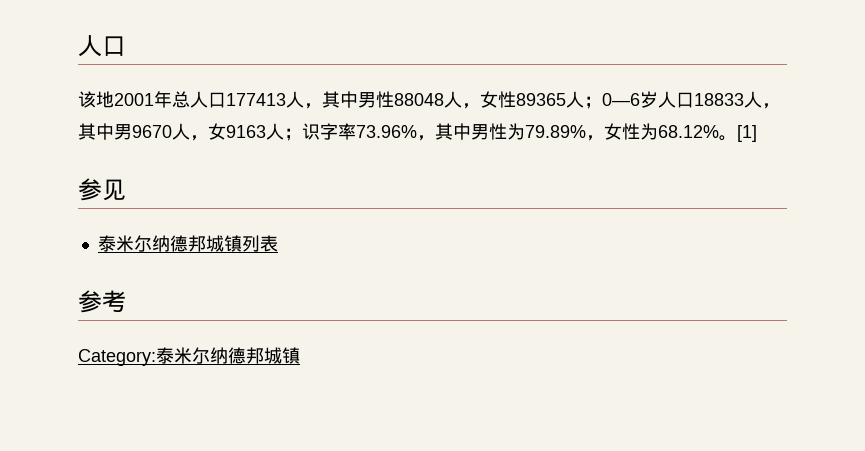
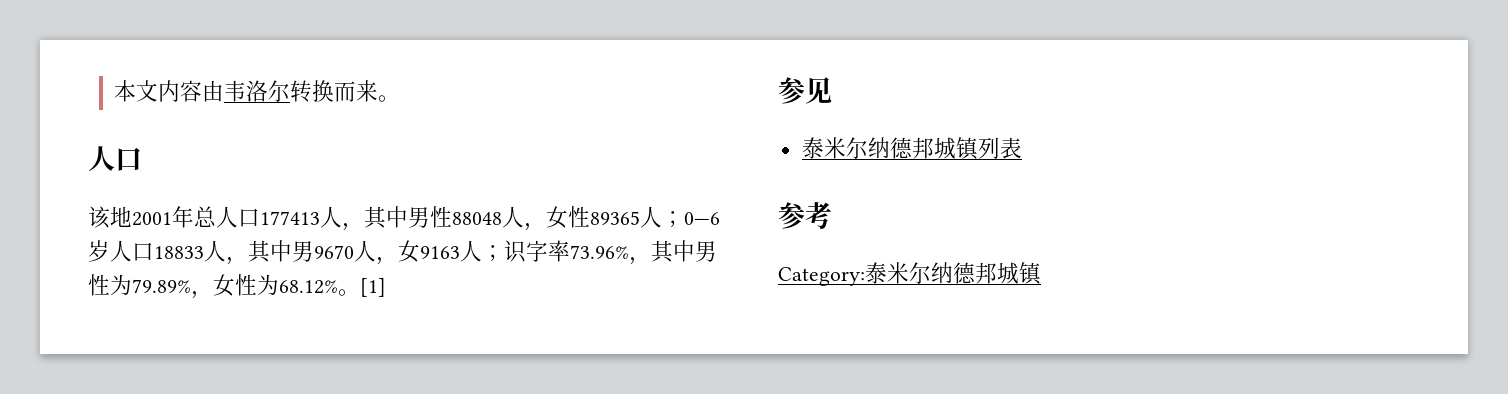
(78, 46) none -> [114,80,401,103] 本文内容由韦洛尔转换而来。 //

